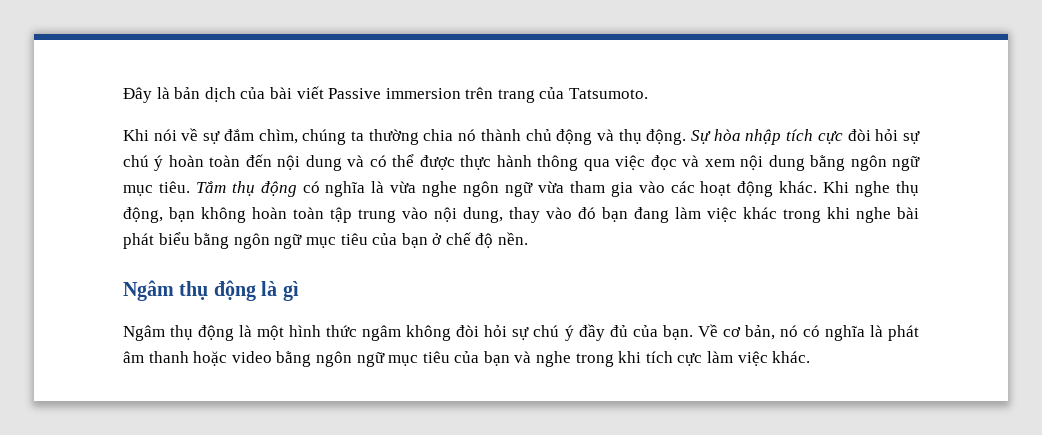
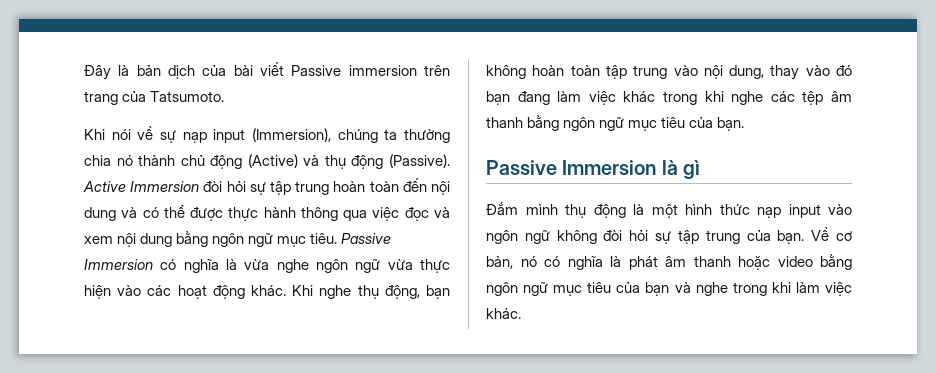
[223,129,298,144] đắm chìm, -> [182,128,331,143] nạp input (Immersion),
(593, 137) none -> [247,154,298,168] (Active)
[646,129,921,145] [123,155,164,171] động. Sự hòa nhập tích cực đòi hỏi sự chú ý -> [351,154,450,169] [83,181,330,195] động (Passive). Active Immersion đòi hỏi sự tập trung
[195,181,297,197] Tắm thụ động -> [341,233,392,244] [84,259,153,270] Passive Immersion
[569,181,633,197] tham gia -> [420,259,450,273] [84,285,111,299] thực hiện
[897,207,919,219] [123,232,529,249] [123,280,256,301] bài phát biểu bằng ngôn ngữ mục tiêu của bạn ở chế độ nền. // Ngâm thụ động -> [770,91,852,105] [486,115,745,131] [486,160,657,175] các tệp âm thanh bằng ngôn ngữ mục tiêu của bạn. // Passive Immersion
[123,325,165,341] Ngâm -> [486,202,558,215] Đắm mình
[362,324,628,341] ngâm không đòi hỏi sự chú ý đầy đủ -> [757,204,852,218] [486,230,740,244] nạp input vào ngôn ngữ không đòi hỏi sự tập trung
[645,351,703,366] tích cực -> (791, 287) none

